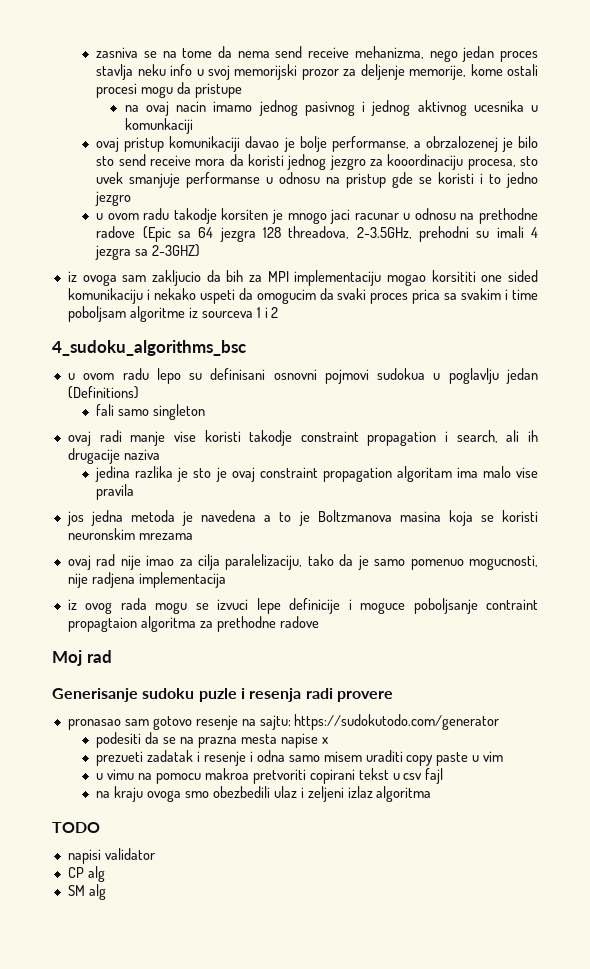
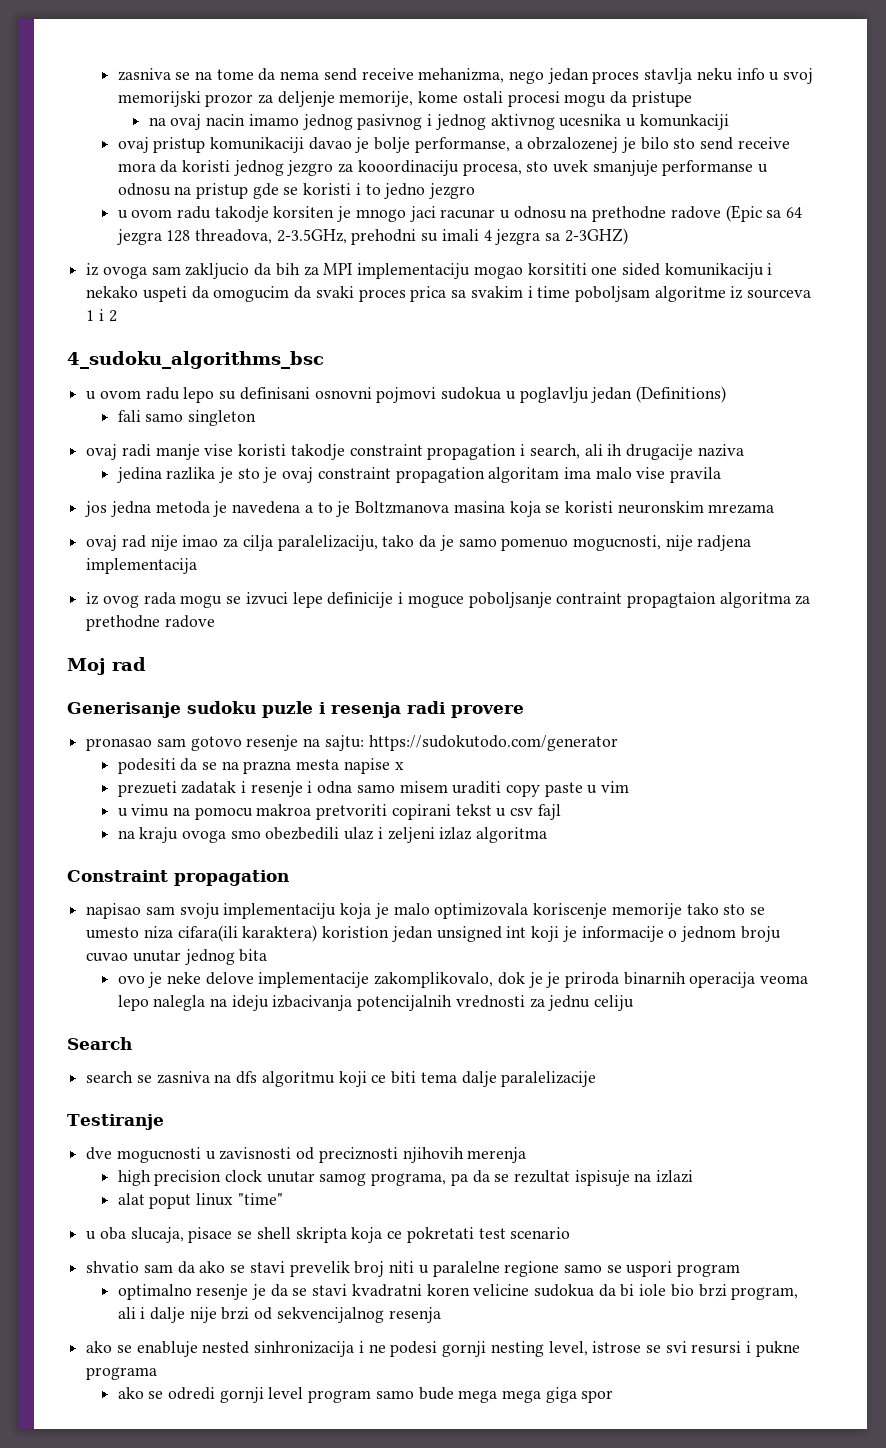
[52,822,100,833] [67,848,155,864] [67,866,105,882] [67,884,106,900] TODO // napisi validator // CP alg // SM alg -> [67,870,289,886] [86,903,765,919] [86,925,781,942] [86,949,268,965] [117,972,809,988] [117,995,635,1011] [67,1037,132,1050] [86,1071,597,1087] [67,1114,164,1130] [86,1147,527,1163] [117,1170,694,1186] [117,1193,283,1209] [86,1227,571,1243] [86,1261,741,1277] [117,1284,799,1300] [117,1307,441,1323] [86,1341,800,1357] [86,1367,158,1380] [117,1387,614,1403] Constraint propagation // napisao sam svoju implementaciju koja je malo optimizovala koriscenje memorije tako sto se umesto niza cifara(ili karaktera) koristion jedan unsigned int koji je informacije o jednom broju cuvao unutar jednog bita // ovo je neke delove implementacije zakomplikovalo, dok je je priroda binarnih operacija veoma lepo nalegla na ideju izbacivanja potencijalnih vrednosti za jednu celiju // Search // search se zasniva na dfs algoritmu koji ce biti tema dalje paralelizacije // Testiranje // dve mogucnosti u zavisnosti od preciznosti njihovih merenja // high precision clock unutar samog programa, pa da se rezultat ispisuje na izlazi // alat poput linux "time" // u oba slucaja, pisace se shell skripta koja ce pokretati test scenario // shvatio sam da ako se stavi prevelik broj niti u paralelne regione samo se uspori program // optimalno resenje je da se stavi kvadratni koren velicine sudokua da bi iole bio brzi program, ali i dalje nije brzi od sekvencijalnog resenja // ako se enabluje nested sinhronizacija i ne podesi gornji nesting level, istrose se svi resursi i pukne programa // ako se odredi gornji level program samo bude mega mega giga spor

